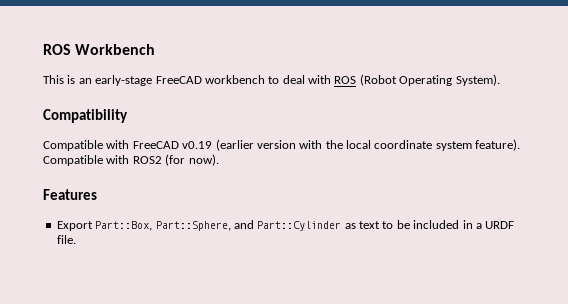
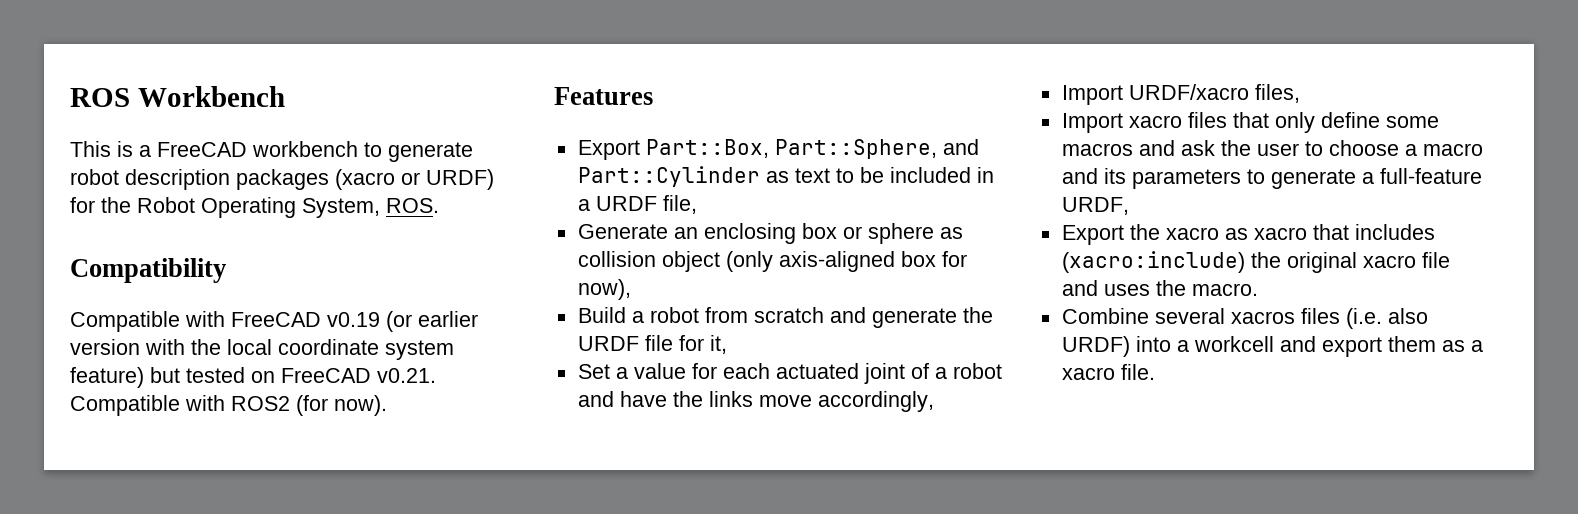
[78,75,153,86] an early-stage -> [139,145,151,157] a
[282,74,500,86] deal with ROS (Robot Operating System). -> [388,142,473,162] [70,169,494,190] [70,197,439,218] generate robot description packages (xacro or URDF) for the Robot Operating System, ROS.
[215,139,254,151] (earlier -> [386,311,478,332] (or earlier
[475,139,521,151] feature). -> [70,367,436,388] feature) but tested on FreeCAD v0.21.
(515, 225) none -> [662,195,697,214] [577,223,963,244] [577,251,967,272] [577,279,631,300] [577,307,993,328] [577,335,727,354] [577,363,1002,384] [577,391,934,412] [1061,84,1300,105] [1061,112,1439,133] [1061,140,1483,156] [1061,168,1482,189] [1061,197,1129,215] [1061,224,1435,245] [1061,251,1450,273] [1061,280,1258,296] [1061,308,1428,329] [1061,336,1483,357] [1061,367,1115,380] file, // Generate an enclosing box or sphere as collision object (only axis-aligned box for now), // Build a robot from scratch and generate the URDF file for it, // Set a value for each actuated joint of a robot and have the links move accordingly, // Import URDF/xacro files, // Import xacro files that only define some macros and ask the user to choose a macro and its parameters to generate a full-feature URDF, // Export the xacro as xacro that includes (xacro:include) the original xacro file and uses the macro. // Combine several xacros files (i.e. also URDF) into a workcell and export them as a xacro

